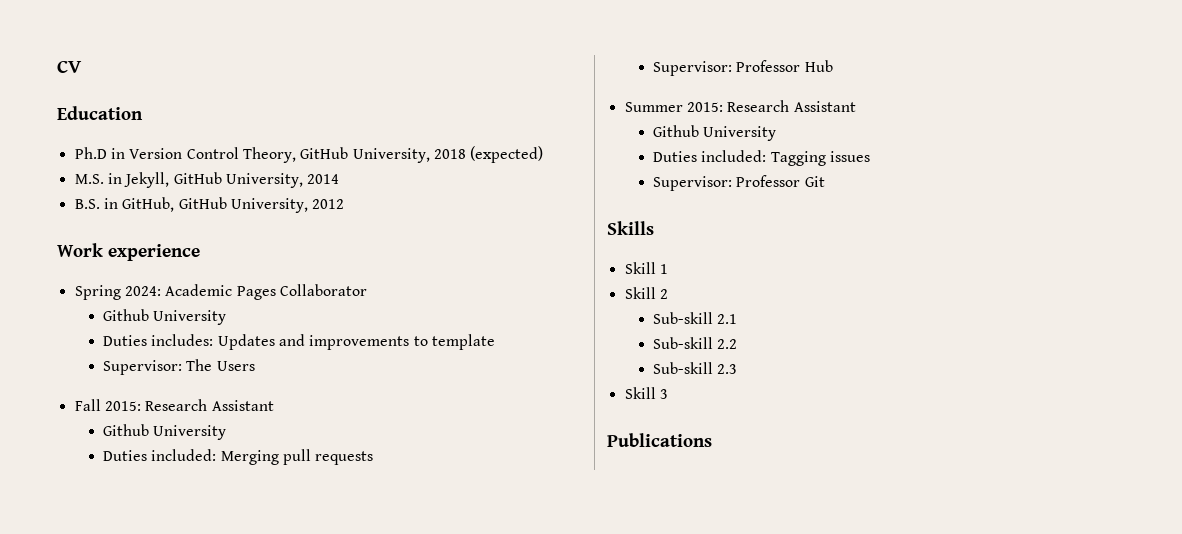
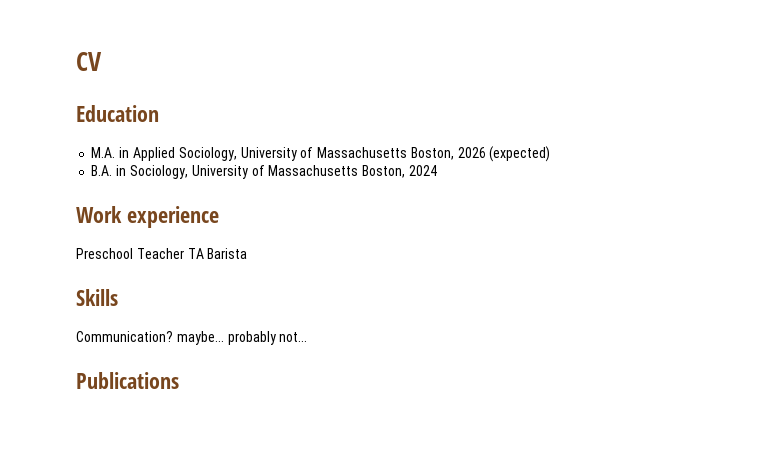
[74,146,544,163] [74,172,340,188] [74,197,345,213] [57,243,200,261] [74,284,367,300] [103,309,227,325] [103,334,496,350] [103,359,255,375] [74,399,274,411] [103,424,227,440] [103,449,374,465] [653,60,833,76] [624,100,856,112] [653,125,777,141] [653,150,871,166] [653,175,825,191] [607,221,654,235] [624,262,668,274] [624,287,668,299] [653,312,738,324] [653,337,738,349] [653,362,738,374] [624,387,668,399] Ph.D in Version Control Theory, GitHub University, 2018 (expected) // M.S. in Jekyll, GitHub University, 2014 // B.S. in GitHub, GitHub University, 2012 // Work experience // Spring 2024: Academic Pages Collaborator // Github University // Duties includes: Updates and improvements to template // Supervisor: The Users // Fall 2015: Research Assistant // Github University // Duties included: Merging pull requests // Supervisor: Professor Hub // Summer 2015: Research Assistant // Github University // Duties included: Tagging issues // Supervisor: Professor Git // Skills // Skill 1 // Skill 2 // Sub-skill 2.1 // Sub-skill 2.2 // Sub-skill 2.3 // Skill 3 -> [91,146,551,162] [91,165,437,179] [76,206,219,228] [76,248,248,259] [76,289,118,306] [76,331,308,345] M.A. in Applied Sociology, University of Massachusetts Boston, 2026 (expected) // B.A. in Sociology, University of Massachusetts Boston, 2024 // Work experience // Preschool Teacher TA Barista // Skills // Communication? maybe... probably not...

